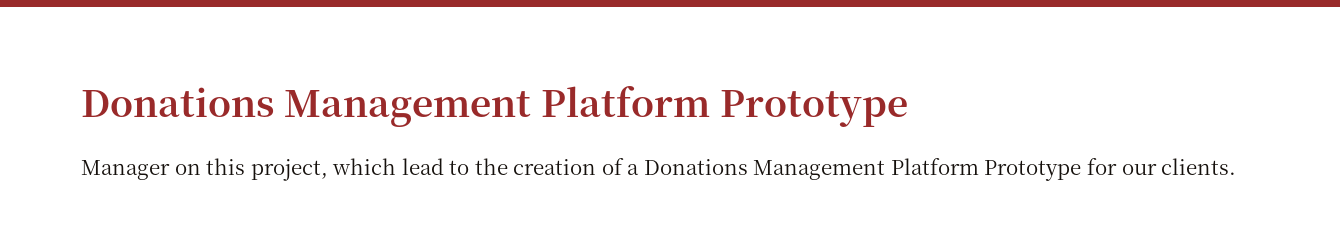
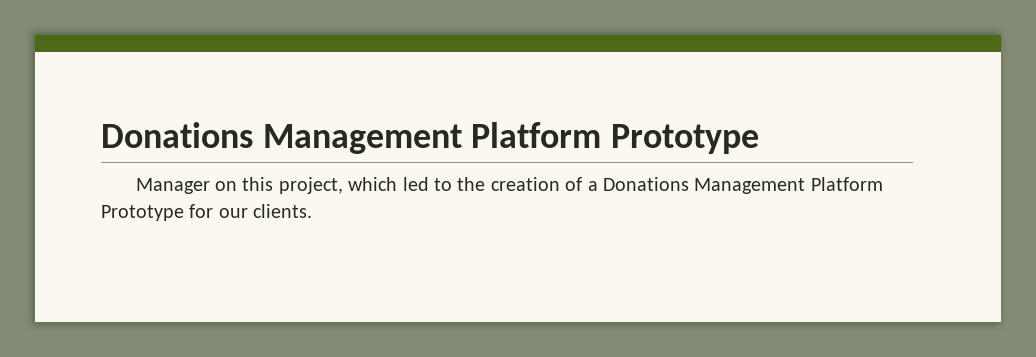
[401,158,444,175] lead -> [402,177,429,191] led

